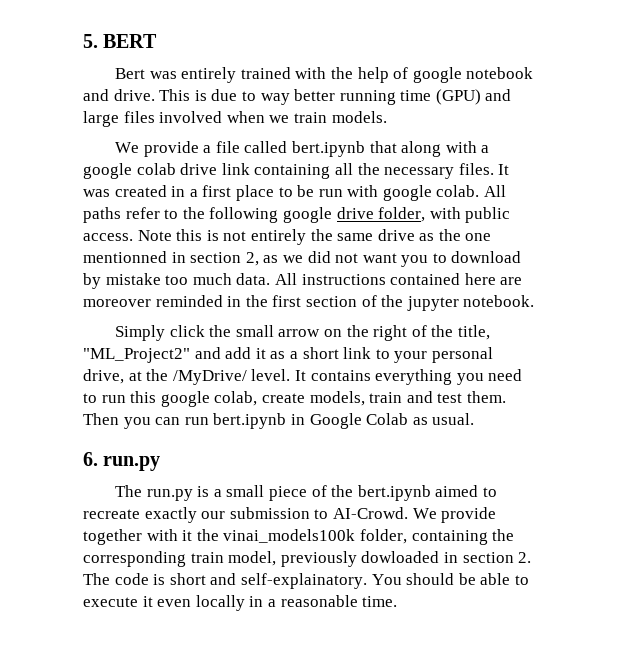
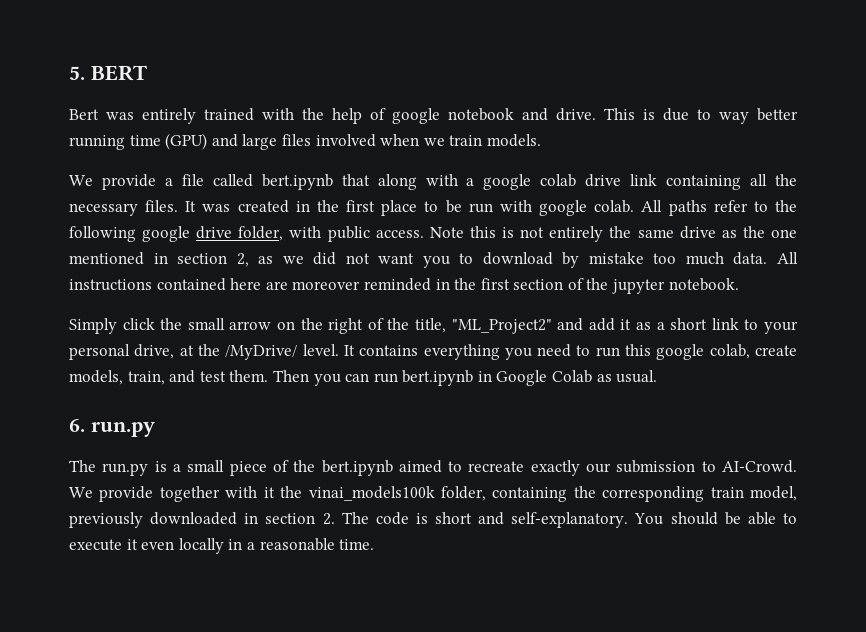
[189,189,198,197] a -> [316,200,339,212] the
[83,251,167,263] mentionned -> [69,252,144,265] mentioned
[369,392,403,403] train -> [127,371,165,385] train,
[361,551,440,563] dowloaded -> [150,512,238,525] downloaded
[240,573,367,589] self-explainatory. -> [511,512,629,528] self-explanatory.

